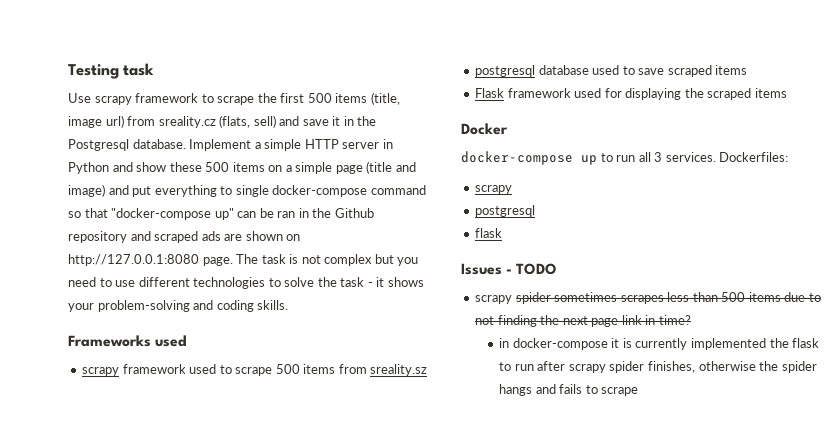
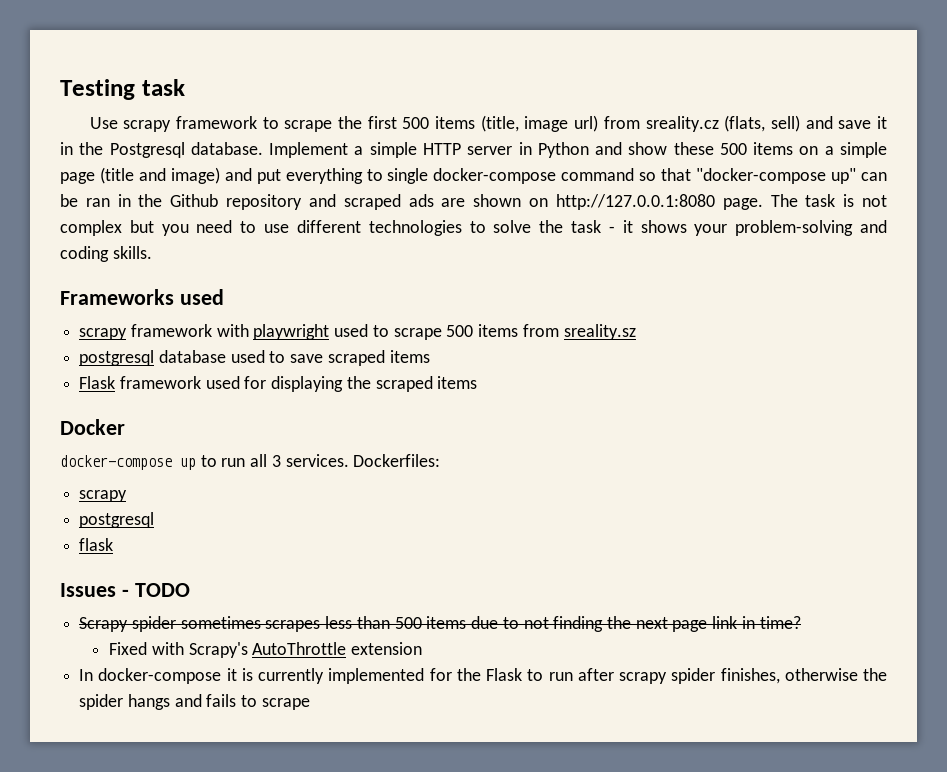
(186, 369) none -> [216,324,330,340] with playwright
[475,295,513,304] scrapy -> [79,617,129,632] Scrapy
[499,338,510,348] in -> [109,642,423,658] [79,669,94,681] Fixed with Scrapy's AutoThrottle extension // In
[769,338,820,348] the flask -> [429,668,523,681] for the Flask

